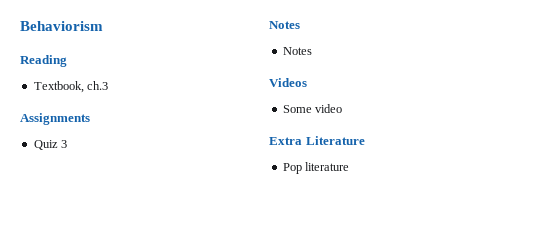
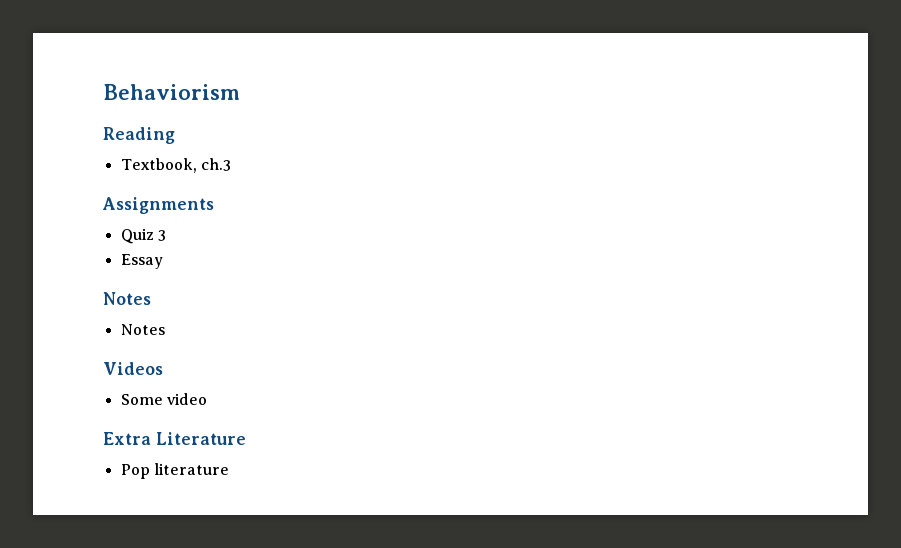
(68, 144) none -> [120,254,163,269] // Essay

